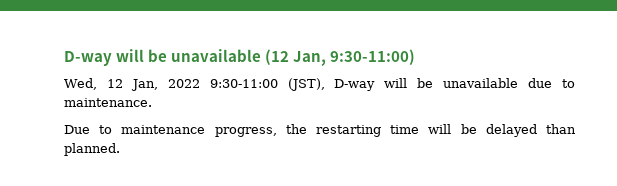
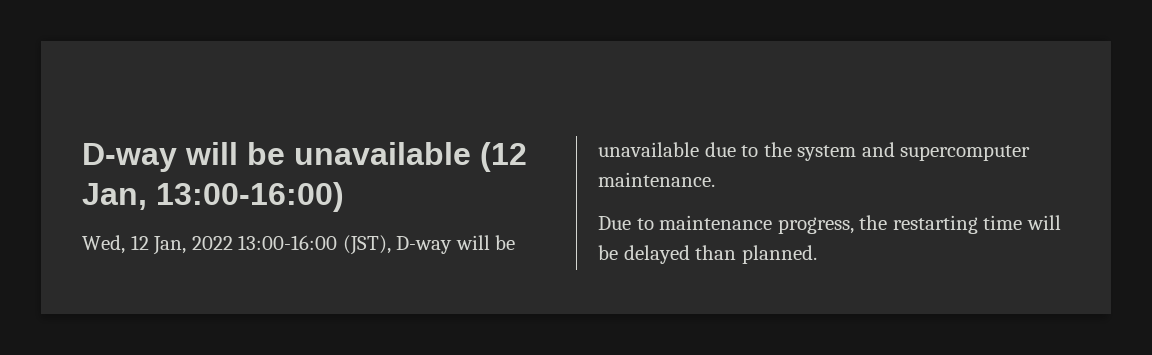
[330,49,416,65] 9:30-11:00) -> [156,182,344,212] 13:00-16:00)
[209,79,278,88] 9:30-11:00 -> [238,235,338,250] 13:00-16:00
(575, 83) none -> [763,142,1031,161] the system and supercomputer

